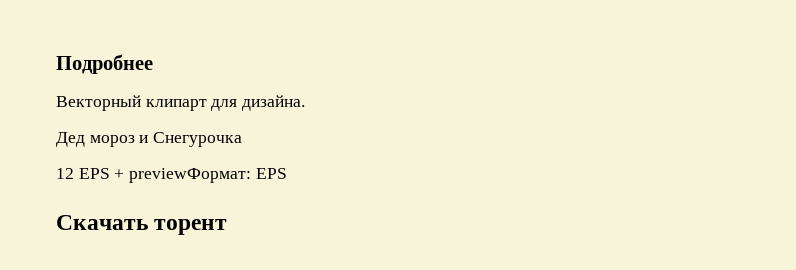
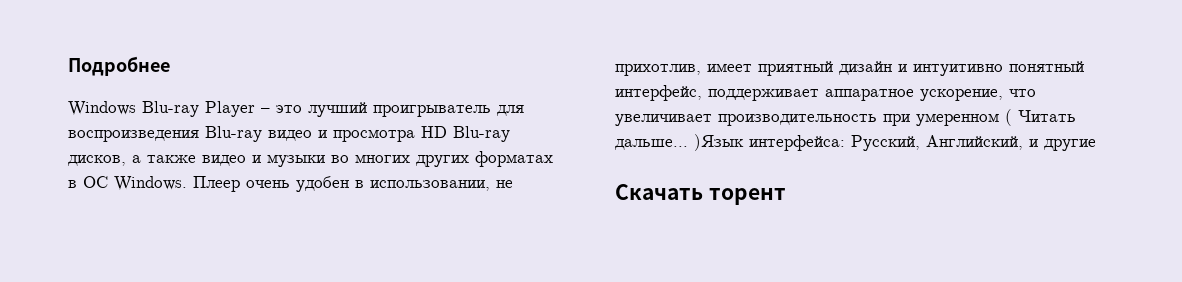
[56,95,306,111] [56,132,243,147] [56,168,287,183] Векторный клипарт для дизайна. // Дед мороз и Снегурочка // 12 EPS + previewФормат: EPS -> [68,101,524,117] [68,126,510,142] [68,151,553,167] [68,176,513,192] [615,61,1084,76] [615,85,1036,101] [615,109,1076,126] [615,134,1096,151] Windows Blu-ray Player – это лучший проигрыватель для воспроизведения Blu-ray видео и просмотра HD Blu-ray дисков, а также видео и музыки во многих других форматах в ОС Windows. Плеер очень удобен в использовании, не прихотлив, имеет приятный дизайн и интуитивно понятный интерфейс, поддерживает аппаратное ускорение, что увеличивает производительность при умеренном ( Читать дальше... )Язык интерфейса: Русский, Английский, и другие

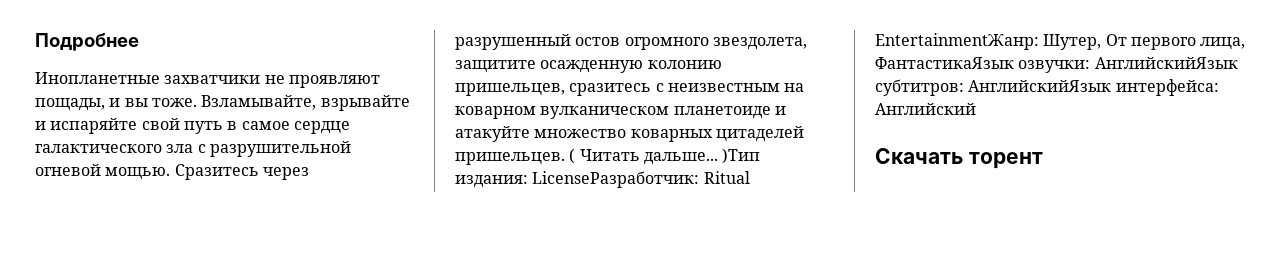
[68,101,524,117] [68,126,510,142] [68,151,553,167] [68,176,513,192] [615,61,1084,76] [615,85,1036,101] [615,109,1076,126] [615,134,1096,151] Windows Blu-ray Player – это лучший проигрыватель для воспроизведения Blu-ray видео и просмотра HD Blu-ray дисков, а также видео и музыки во многих других форматах в ОС Windows. Плеер очень удобен в использовании, не прихотлив, имеет приятный дизайн и интуитивно понятный интерфейс, поддерживает аппаратное ускорение, что увеличивает производительность при умеренном ( Читать дальше... )Язык интерфейса: Русский, Английский, и другие -> [35,72,380,88] [35,95,410,111] [35,118,350,134] [35,141,351,157] [35,164,309,180] [455,34,807,50] [455,60,722,73] [455,83,805,96] [455,106,786,119] [455,126,804,142] [455,148,761,165] [455,171,750,188] [875,33,1246,50] [875,57,1238,73] [875,79,1219,96] [875,103,976,115] Инопланетные захватчики не проявляют пощады, и вы тоже. Взламывайте, взрывайте и испаряйте свой путь в самое сердце галактического зла с разрушительной огневой мощью. Сразитесь через разрушенный остов огромного звездолета, защитите осажденную колонию пришельцев, сразитесь с неизвестным на коварном вулканическом планетоиде и атакуйте множество коварных цитаделей пришельцев. ( Читать дальше... )Тип издания: LicenseРазработчик: Ritual EntertainmentЖанр: Шутер, От первого лица, ФантастикаЯзык озвучки: АнглийскийЯзык субтитров: АнглийскийЯзык интерфейса: Английский

